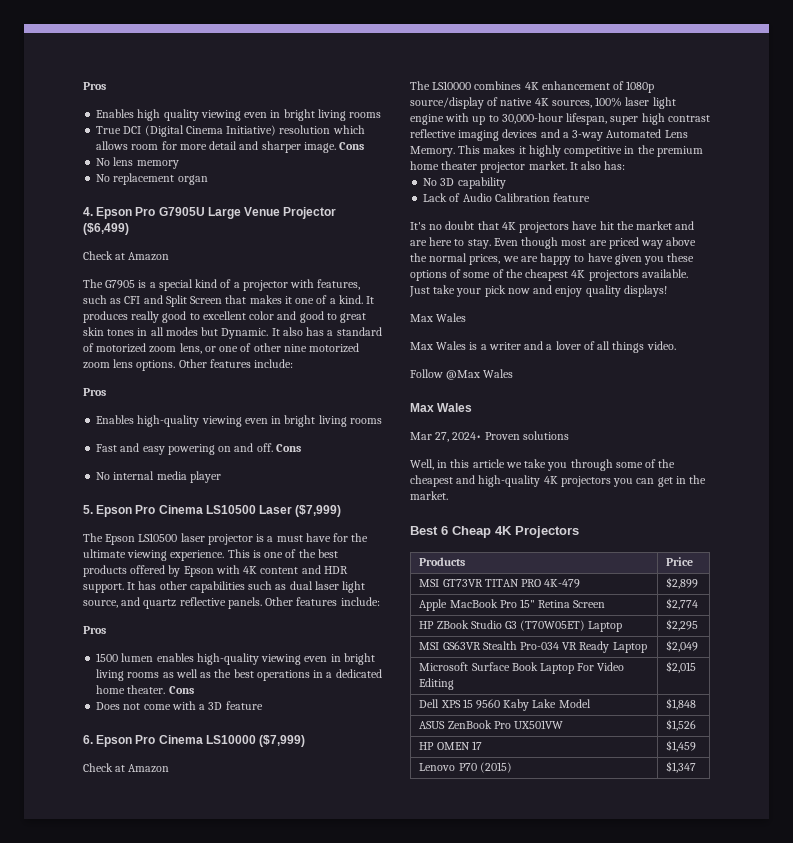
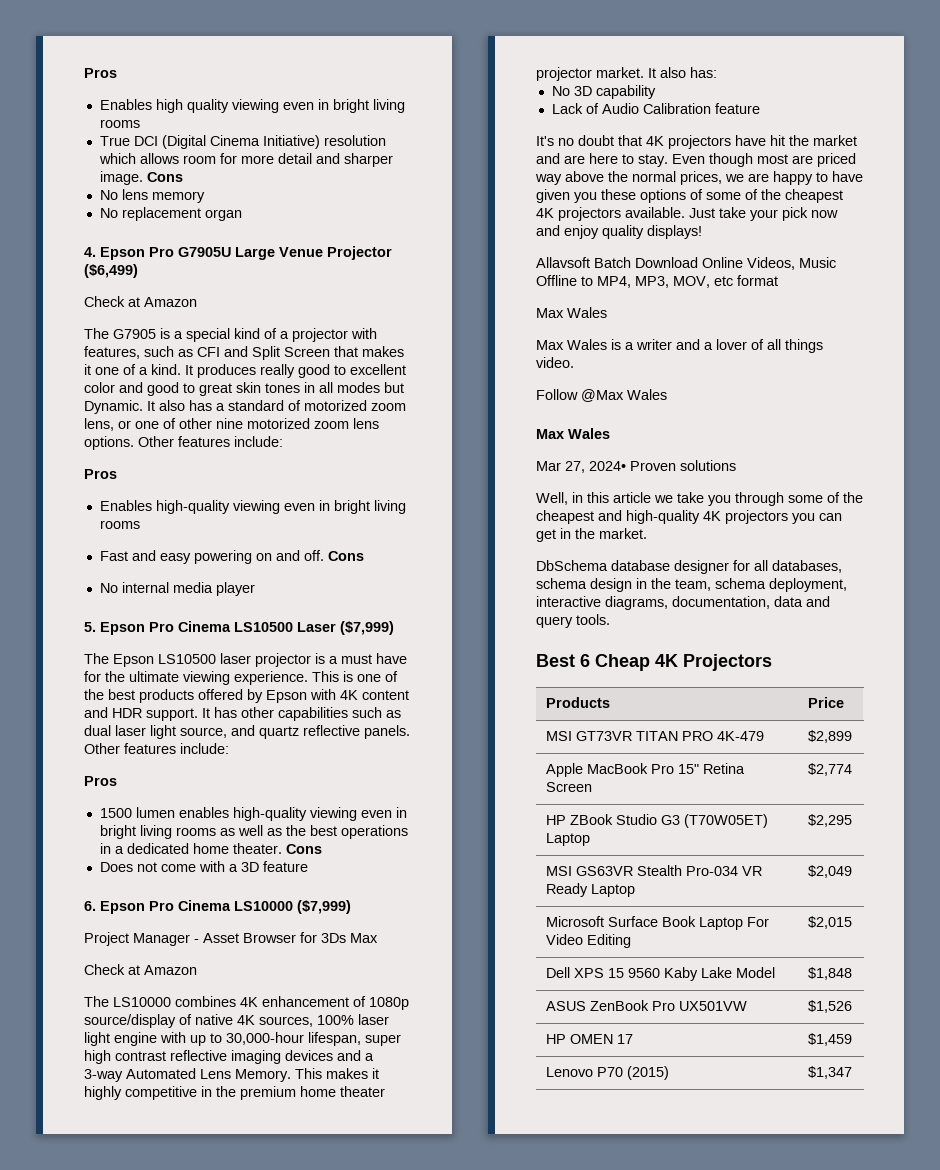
(306, 741) none -> [84,932,378,946] // Project Manager - Asset Browser for 3Ds Max
(667, 291) none -> [536,257,836,270] [536,275,778,288] // Allavsoft Batch Download Online Videos, Music Offline to MP4, MP3, MOV, etc format
(448, 495) none -> [536,560,842,574] [536,578,847,592] [536,596,830,610] [536,614,610,628] // DbSchema database designer for all databases, schema design in the team, schema deployment, interactive diagrams, documentation, data and query tools.

